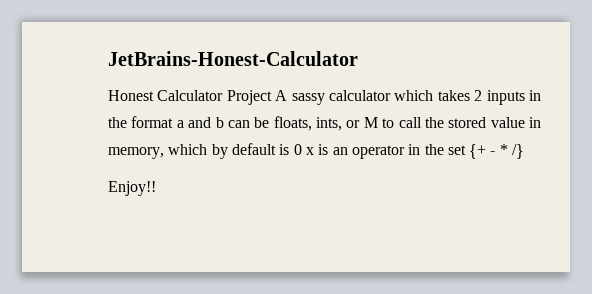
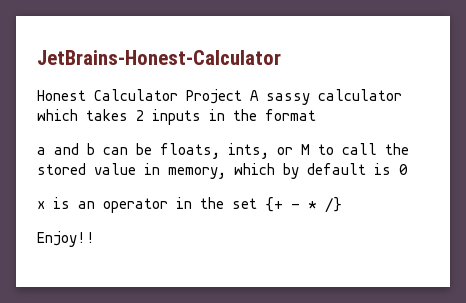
(174, 122) none -> (316, 115) //
(302, 149) none -> (408, 169) //

